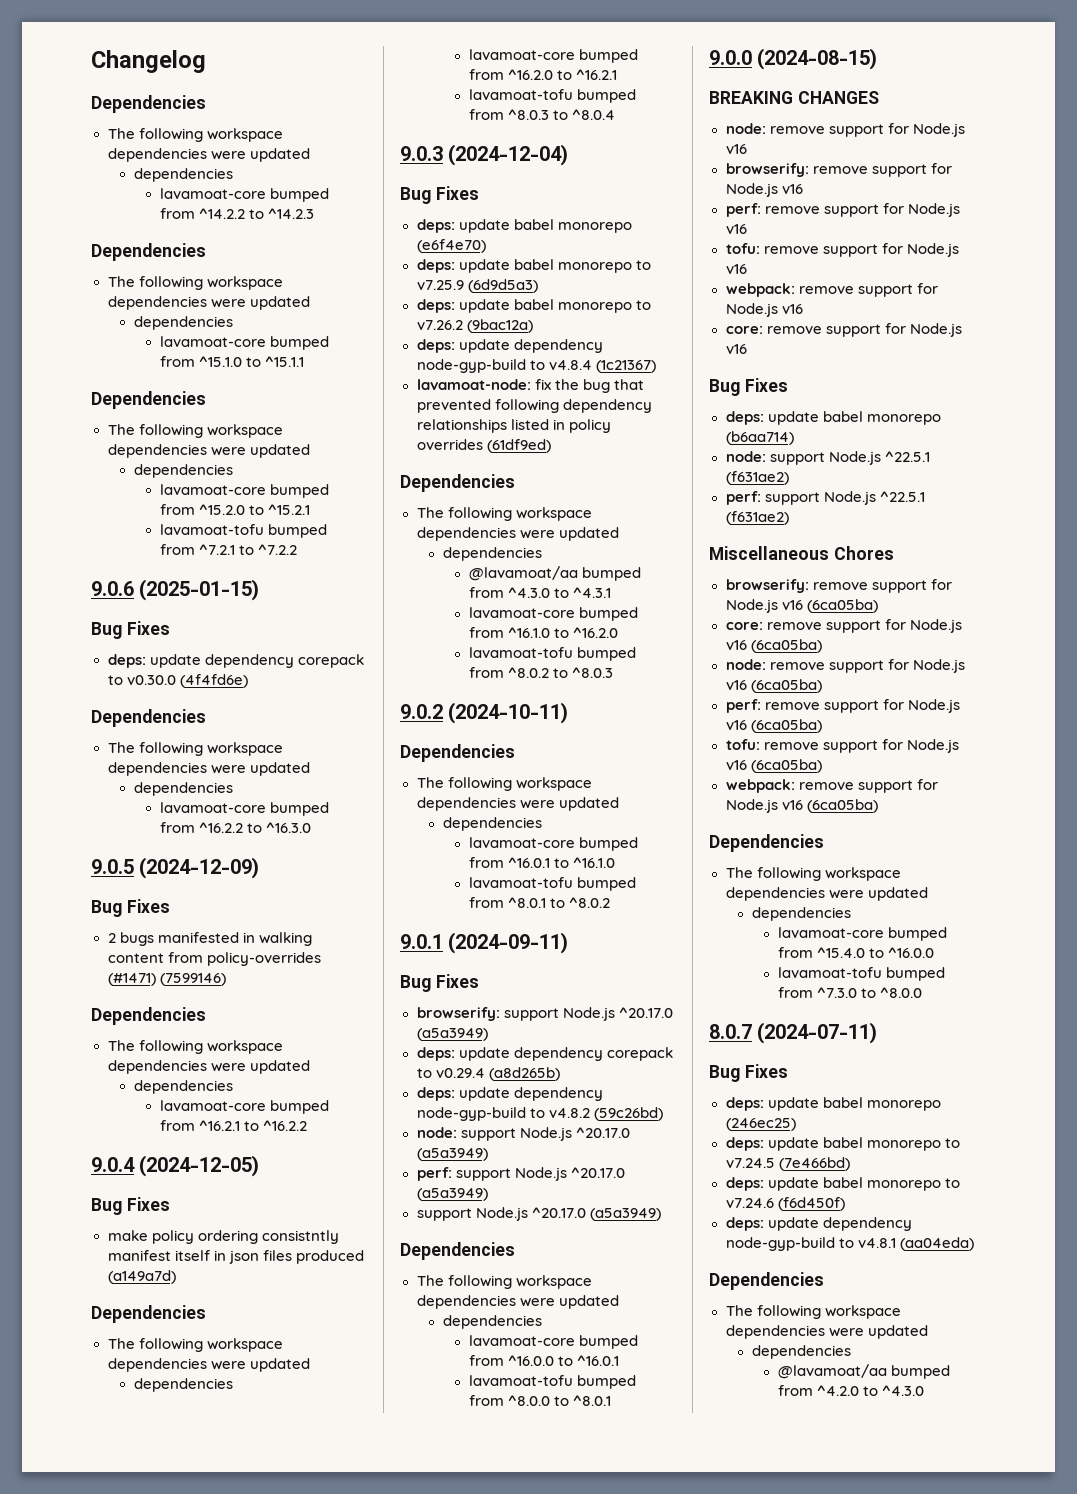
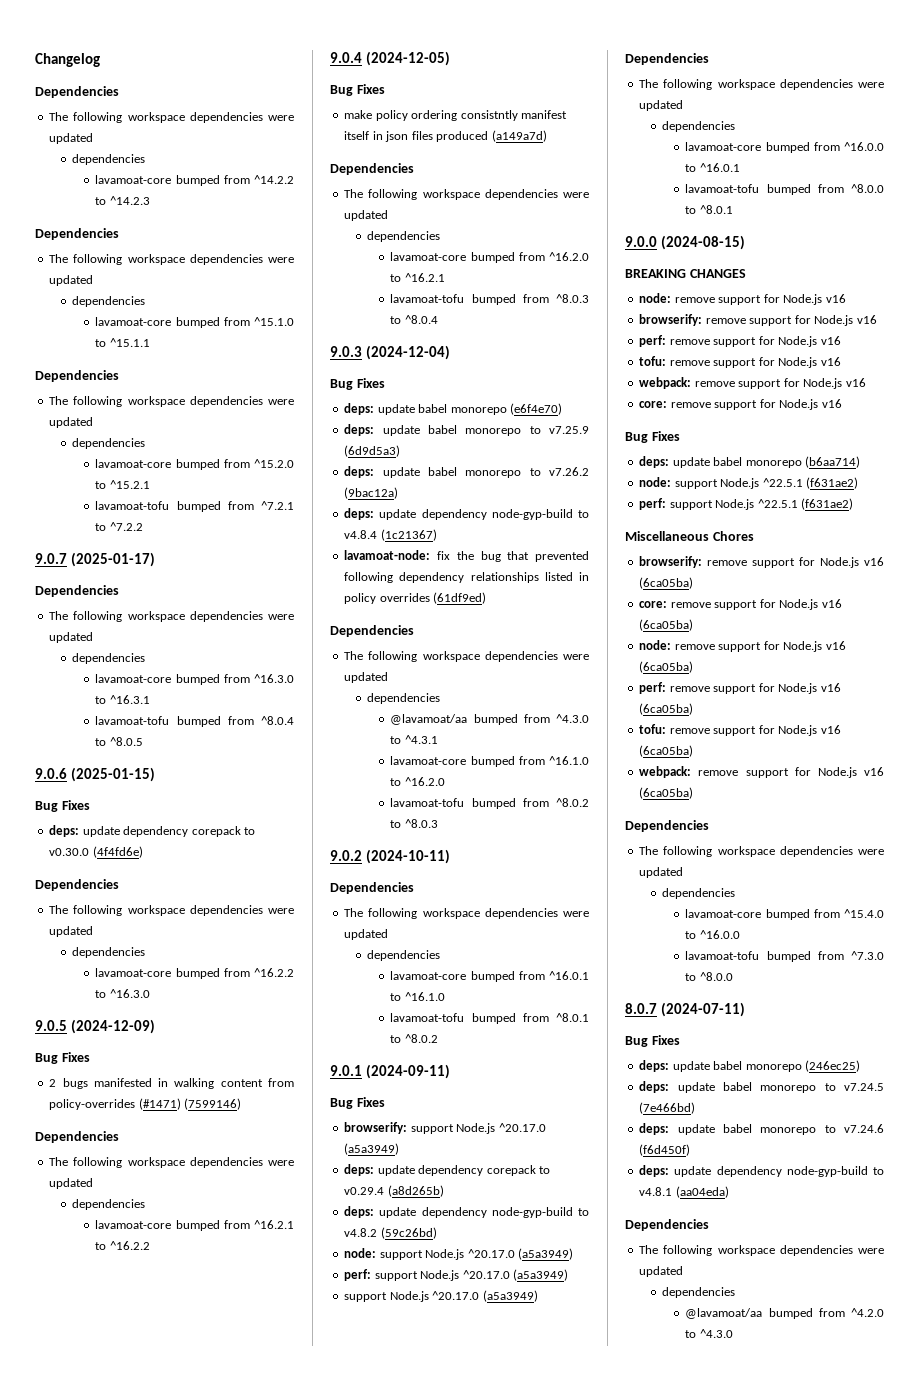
(297, 549) none -> [35,552,155,567] [35,585,119,597] [49,611,294,622] [49,632,94,643] [72,653,146,664] [95,674,294,685] [95,695,150,704] [95,716,294,727] [95,737,143,746] // 9.0.7 (2025-01-17) // Dependencies // The following workspace dependencies were updated // dependencies // lavamoat-core bumped from ^16.3.0 to ^16.3.1 // lavamoat-tofu bumped from ^8.0.4 to ^8.0.5

